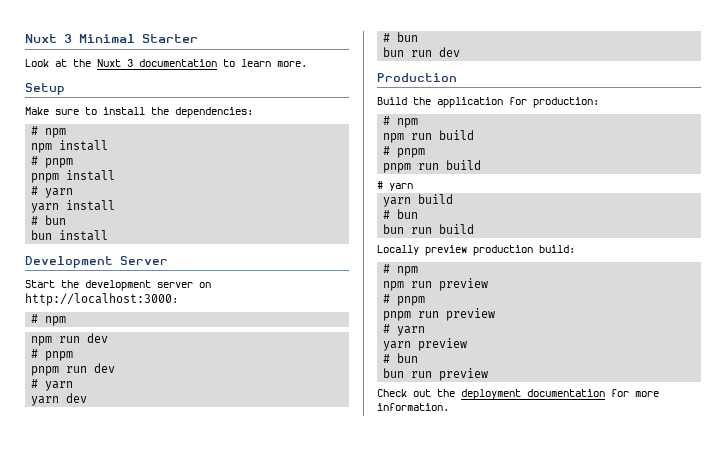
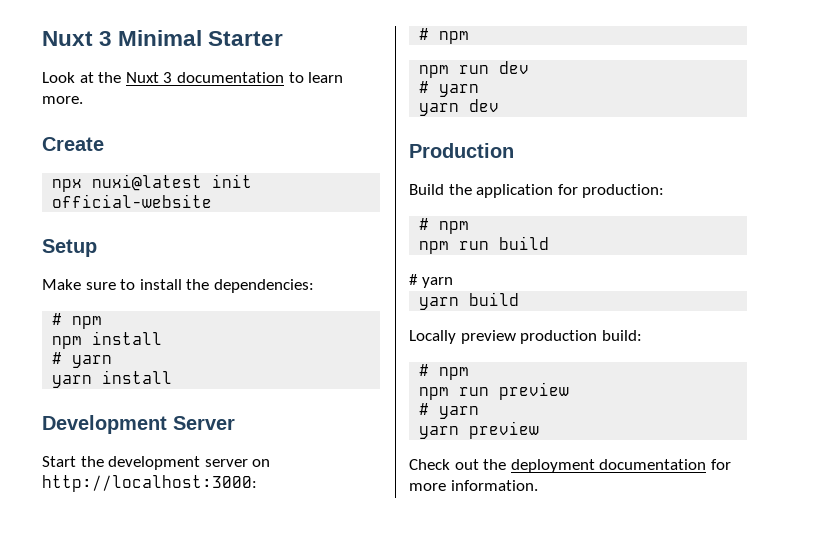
(307, 64) none -> [42,137,104,151] [52,174,253,192] [52,194,213,208] // Create // npx nuxi@latest init official-website
[31,156,74,168] [31,170,116,183] // # pnpm // pnpm install -> (163, 338) none
[31,215,67,225] [31,230,109,241] // # bun // bun install -> (173, 377) none
[31,349,74,361] [31,363,116,376] // # pnpm // pnpm run dev -> (530, 67) none
[383,32,419,42] [383,47,461,57] // # bun // bun run dev -> (500, 105) none
[383,146,426,158] [383,160,482,173] // # pnpm // pnpm run build -> (550, 243) none
[383,209,419,219] [383,224,475,234] // # bun // bun run build -> (520, 299) none
[383,294,426,306] [383,308,496,321] // # pnpm // pnpm run preview -> (570, 391) none
[383,353,419,363] [383,368,489,381] // # bun // bun run preview -> (540, 430) none

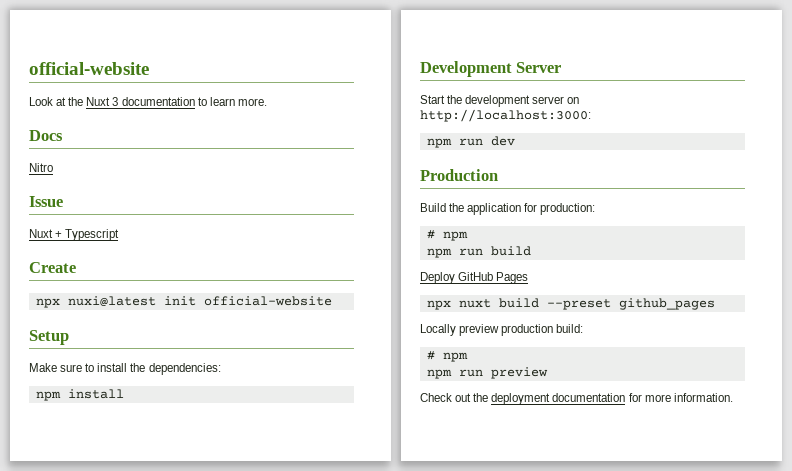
[42,30,284,46] Nuxt 3 Minimal Starter -> [29,62,149,75] official-website
(83, 100) none -> [29,130,63,141] [29,163,53,172] [29,196,63,207] [29,229,120,241] // Docs // Nitro // Issue // Nuxt + Typescript
[52,313,103,329] [52,331,163,349] [52,352,113,368] [52,375,93,388] # npm // npm install // # yarn // yarn -> [35,391,61,401] npm
[419,28,470,44] // # npm -> (591, 115) none
[419,81,480,97] [419,99,500,116] // # yarn // yarn dev -> (515, 141) none
[409,274,453,288] [419,292,520,310] # yarn // yarn build -> [420,272,529,284] [426,298,715,310] Deploy GitHub Pages // npx nuxt build --preset github_pages
[419,403,480,419] [419,421,540,439] // # yarn // yarn preview -> (548, 373) none

